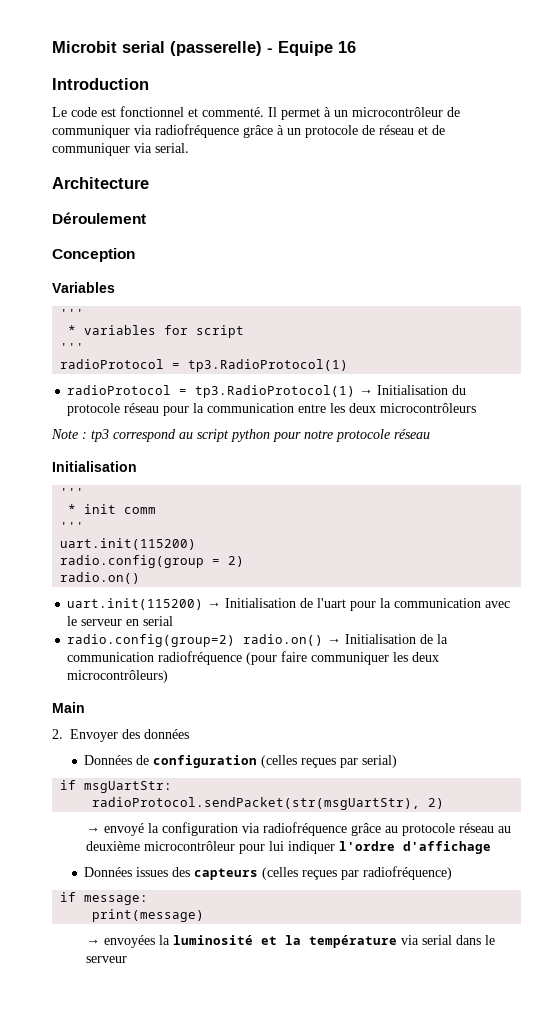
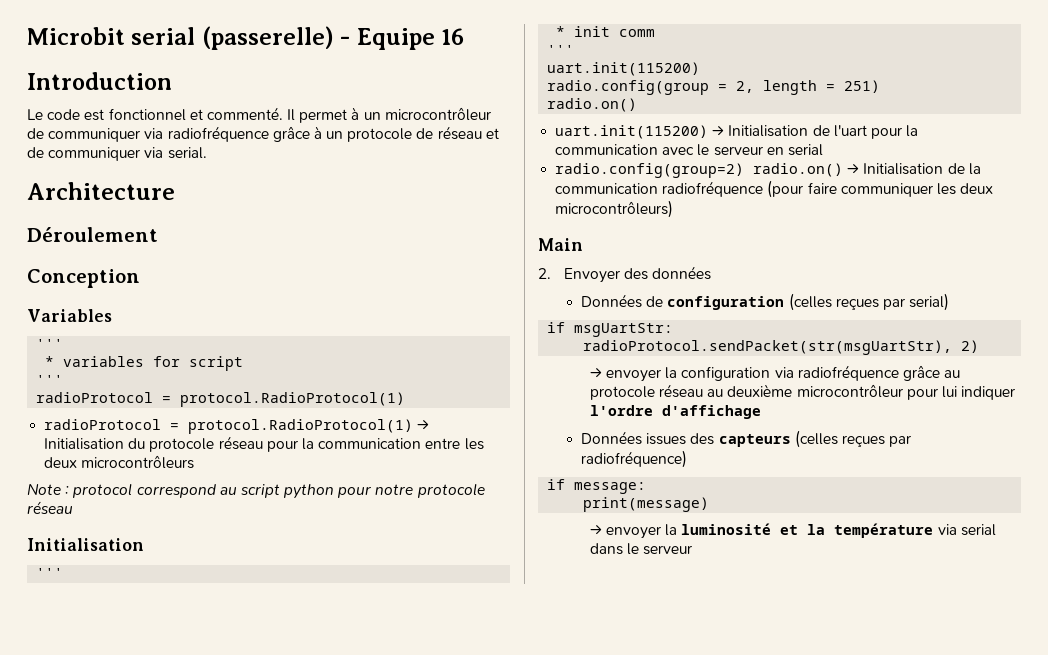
[188,359,349,372] [67,385,356,398] tp3.RadioProtocol(1) // radioProtocol = tp3.RadioProtocol(1) -> [180,392,406,407] [44,419,414,434] protocol.RadioProtocol(1) // radioProtocol = protocol.RadioProtocol(1)
[91,429,109,442] tp3 -> [72,483,133,498] protocol
[228,556,245,567] 2) -> [736,80,881,95] 2, length = 251)
[103,823,144,836] envoyé -> [606,369,662,382] envoyer
[103,935,155,948] envoyées -> [606,526,662,539] envoyer

